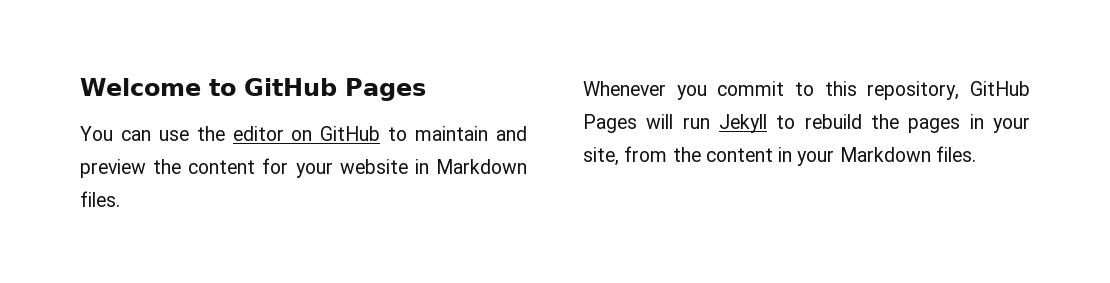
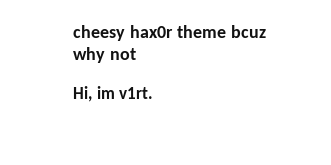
[80,78,426,101] [80,126,527,141] [80,158,527,178] [80,191,120,207] [583,81,1030,100] [583,114,1030,133] [583,146,976,166] Welcome to GitHub Pages // You can use the editor on GitHub to maintain and preview the content for your website in Markdown files. // Whenever you commit to this repository, GitHub Pages will run Jekyll to rebuild the pages in your site, from the content in your Markdown files. -> [73,25,266,41] [73,47,136,63] [73,86,154,102] cheesy hax0r theme bcuz why not // Hi, im v1rt.

